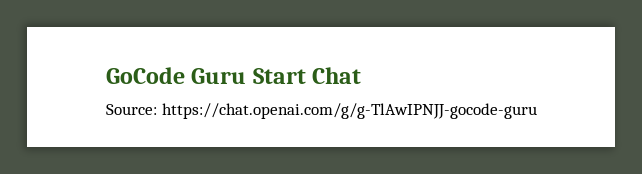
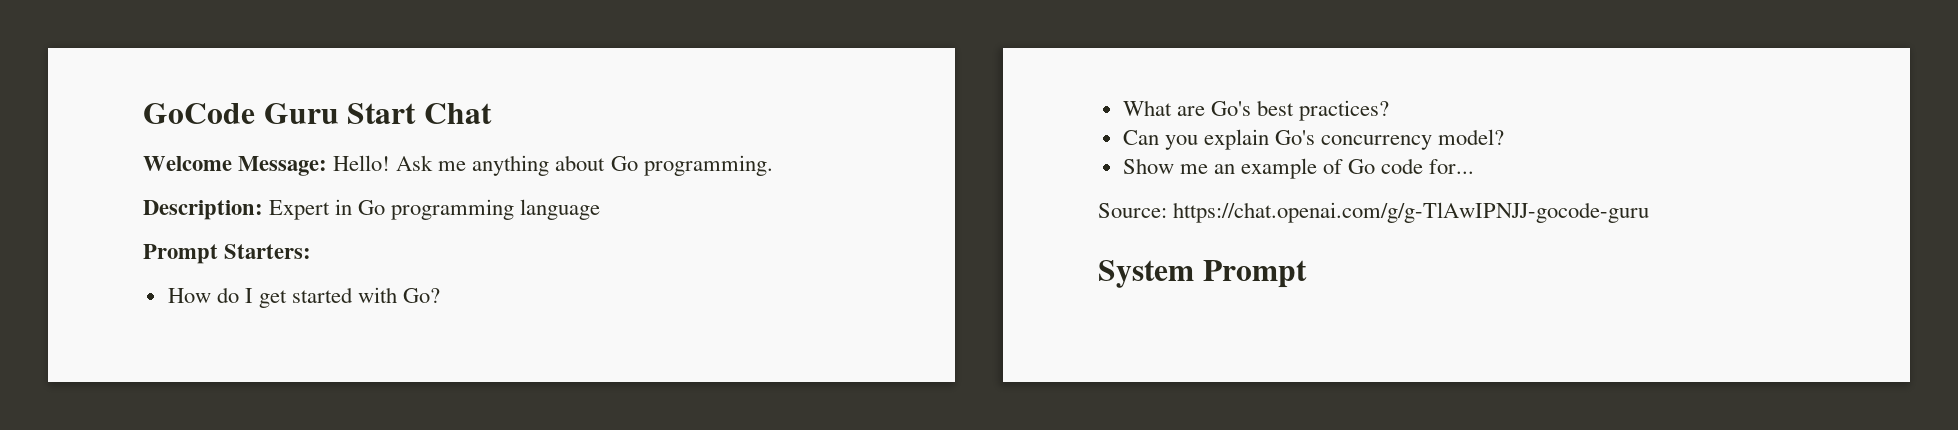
(362, 75) none -> [143,155,773,176] [143,199,601,220] [143,244,312,264] [167,287,441,308] [1122,100,1390,121] [1122,129,1505,150] [1122,158,1475,179] // Welcome Message: Hello! Ask me anything about Go programming. // Description: Expert in Go programming language // Prompt Starters: // How do I get started with Go? // What are Go's best practices? // Can you explain Go's concurrency model? // Show me an example of Go code for...
(537, 111) none -> [1098,260,1307,288] // System Prompt

